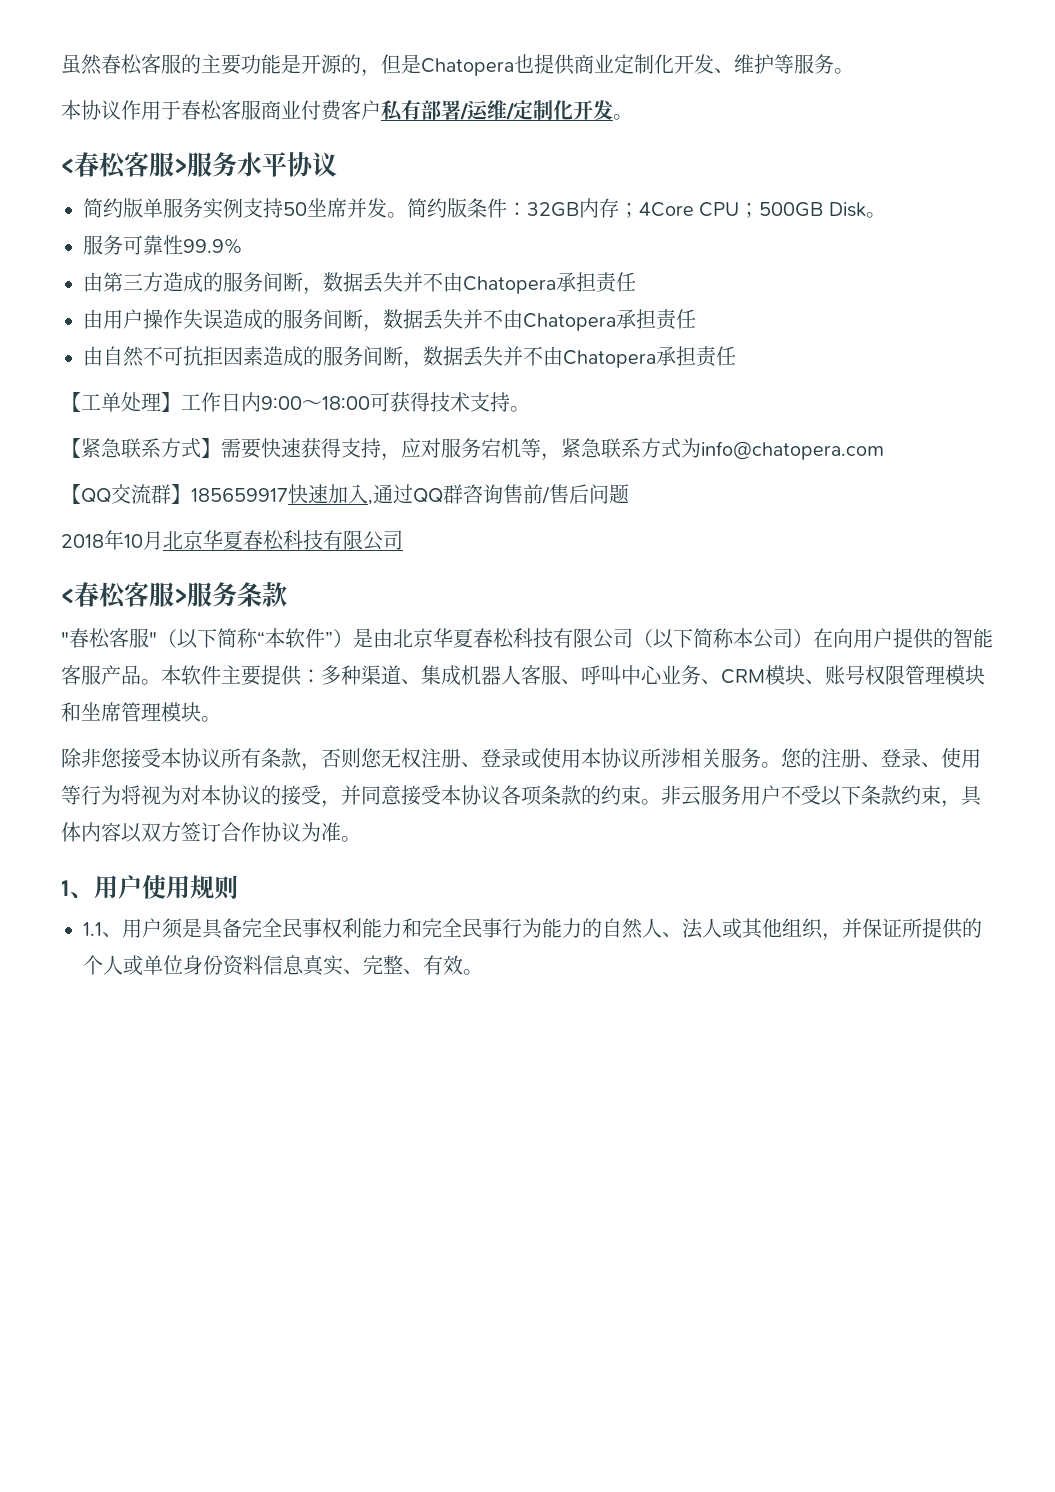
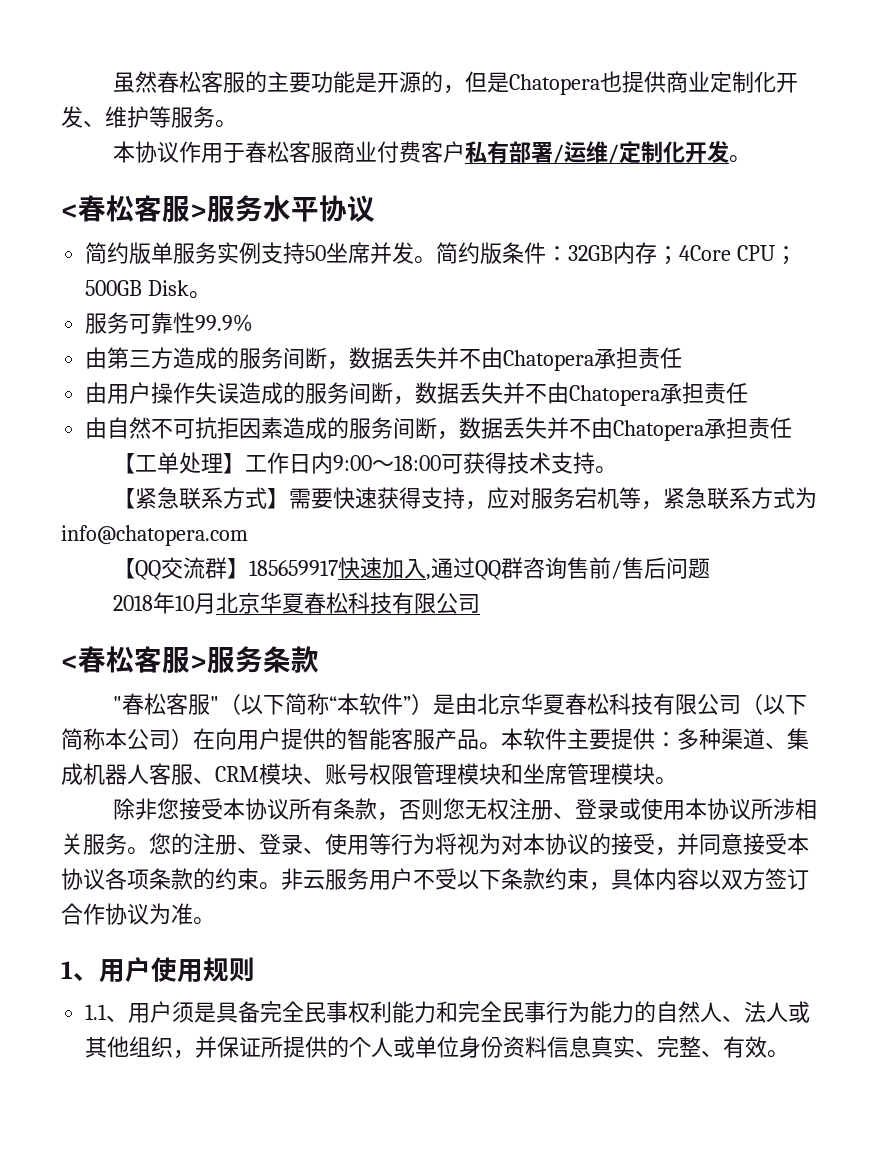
[581,665,721,685] 呼叫中心业务、 -> (215, 780) none

